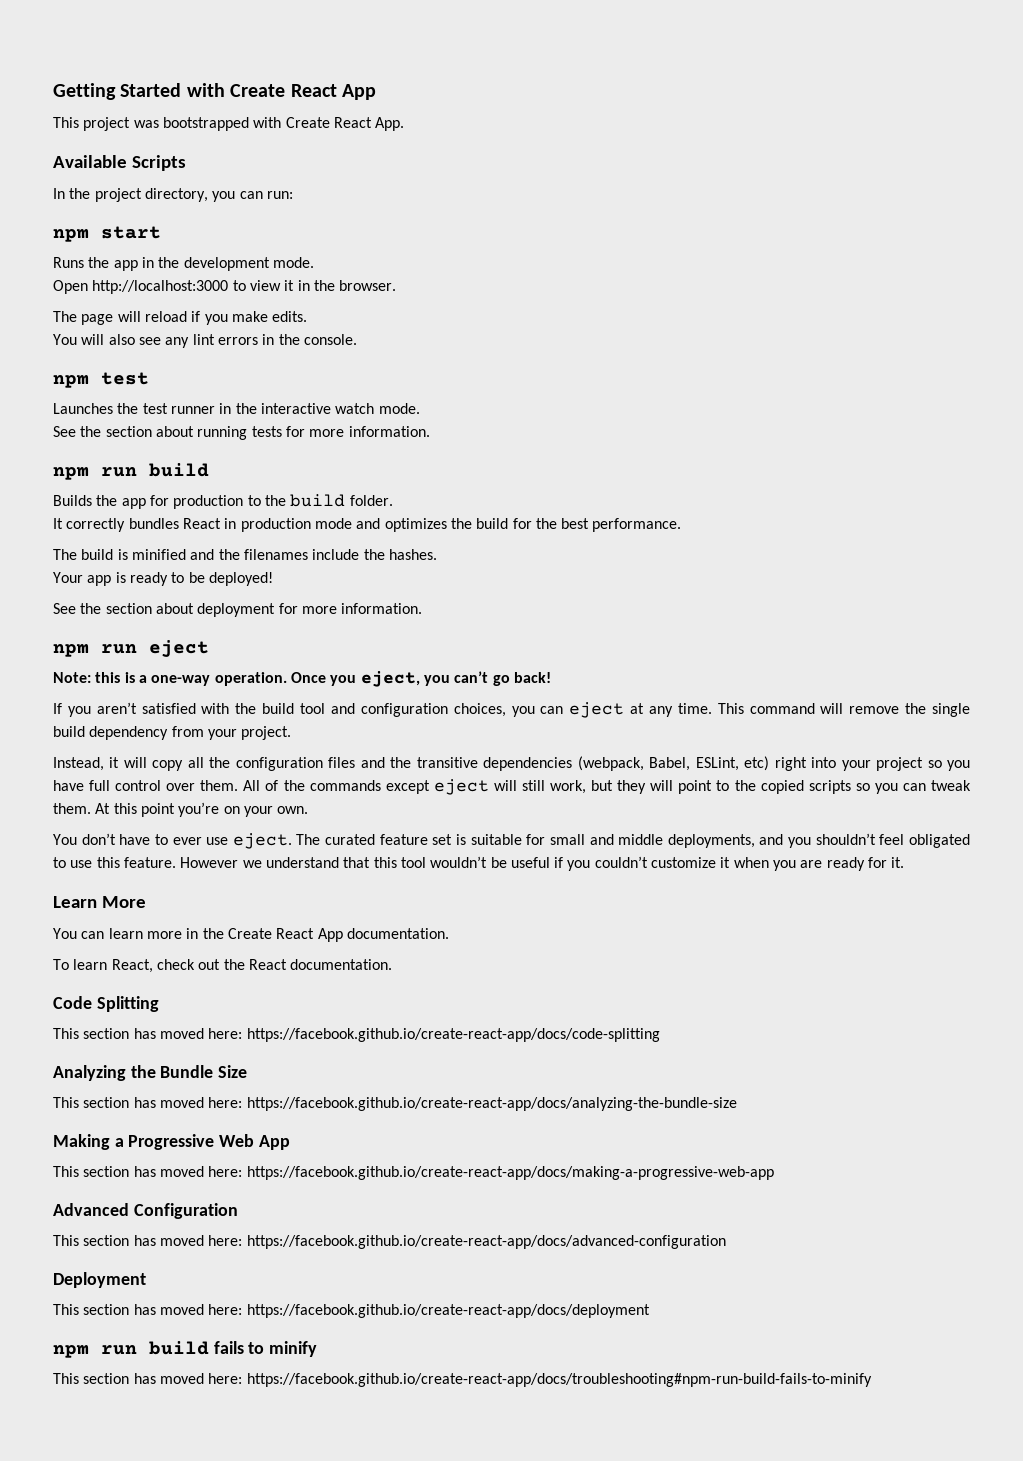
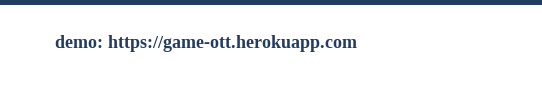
[53,83,376,100] [53,117,405,131] [53,155,186,171] [53,188,293,202] [53,226,161,242] [53,257,314,271] [53,280,397,294] [53,311,308,325] [53,334,357,348] [53,372,149,388] [53,403,420,414] [53,426,430,440] [53,463,209,480] [53,494,393,509] [53,518,682,532] [53,549,437,560] [53,572,273,586] [53,603,423,617] [53,640,209,657] [53,671,551,687] [53,702,971,718] [53,726,292,740] [53,756,971,771] [53,779,972,795] [53,802,309,817] [53,833,970,849] [53,856,905,871] [53,896,146,908] [53,928,449,942] [53,959,393,973] [53,996,159,1012] [53,1028,660,1042] [53,1065,248,1081] [53,1097,737,1111] [53,1134,290,1150] [53,1166,774,1180] [53,1203,238,1219] [53,1235,726,1249] [53,1272,146,1288] [53,1304,650,1318] [53,1341,318,1358] [53,1373,872,1387] Getting Started with Create React App // This project was bootstrapped with Create React App. // Available Scripts // In the project directory, you can run: // npm start // Runs the app in the development mode. // Open http://localhost:3000 to view it in the browser. // The page will reload if you make edits. // You will also see any lint errors in the console. // npm test // Launches the test runner in the interactive watch mode. // See the section about running tests for more information. // npm run build // Builds the app for production to the build folder. // It correctly bundles React in production mode and optimizes the build for the best performance. // The build is minified and the filenames include the hashes. // Your app is ready to be deployed! // See the section about deployment for more information. // npm run eject // Note: this is a one-way operation. Once you eject, you can’t go back! // If you aren’t satisfied with the build tool and configuration choices, you can eject at any time. This command will remove the single build dependency from your project. // Instead, it will copy all the configuration files and the transitive dependencies (webpack, Babel, ESLint, etc) right into your project so you have full control over them. All of the commands except eject will still work, but they will point to the copied scripts so you can tweak them. At this point you’re on your own. // You don’t have to ever use eject. The curated feature set is suitable for small and middle deployments, and you shouldn’t feel obligated to use this feature. However we understand that this tool wouldn’t be useful if you couldn’t customize it when you are ready for it. // Learn More // You can learn more in the Create React App documentation. // To learn React, check out the React documentation. // Code Splitting // This section has moved here: https://facebook.github.io/create-react-app/docs/code-splitting // Analyzing the Bundle Size // This section has moved here: https://facebook.github.io/create-react-app/docs/analyzing-the-bundle-size // Making a Progressive Web App // This section has moved here: https://facebook.github.io/create-react-app/docs/making-a-progressive-web-app // Advanced Configuration // This section has moved here: https://facebook.github.io/create-react-app/docs/advanced-configuration // Deployment // This section has moved here: https://facebook.github.io/create-react-app/docs/deployment // npm run build fails to minify // This section has moved here: https://facebook.github.io/create-react-app/docs/troubleshooting#npm-run-build-fails-to-minify -> [55,35,357,52] demo: https://game-ott.herokuapp.com

